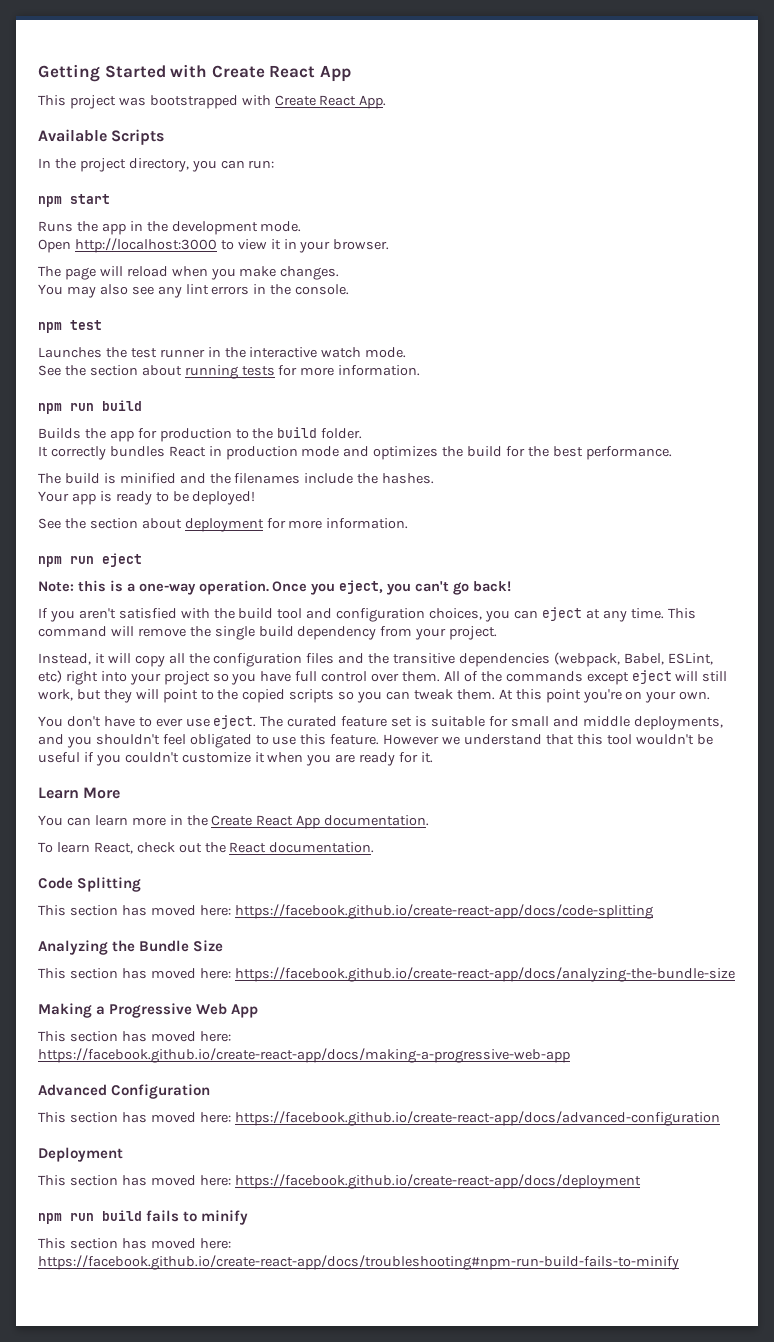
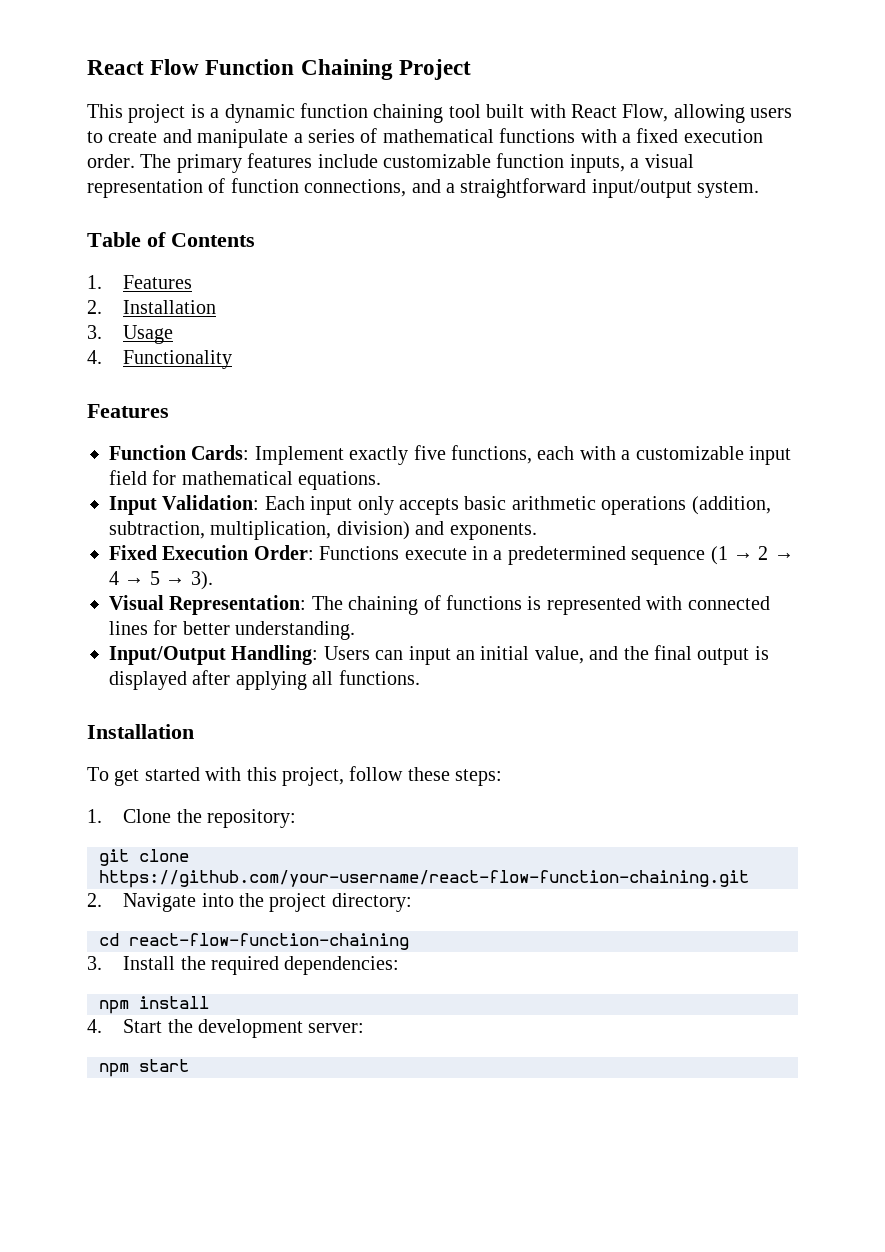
[38,64,351,82] [38,95,387,109] [38,129,165,145] [38,158,275,172] [38,194,110,207] [38,221,302,235] [38,238,390,253] [38,266,340,280] [38,284,350,298] [38,320,102,333] [38,347,407,358] [38,365,421,379] [38,400,142,414] [38,427,363,442] [38,446,672,460] [38,473,435,484] [38,491,256,505] [38,518,409,532] [38,553,142,567] [38,580,511,595] [38,607,696,622] [38,626,498,640] [38,652,713,667] [38,670,728,685] [38,689,711,703] [38,715,723,730] [38,734,713,748] [38,752,434,766] [38,787,121,799] [38,815,430,829] [38,842,375,854] [38,877,142,892] [38,904,653,919] [38,940,224,955] [38,967,735,982] [38,1003,259,1018] [38,1031,231,1042] [38,1048,570,1063] [38,1084,211,1099] [38,1111,720,1126] [38,1147,123,1162] [38,1174,641,1189] [38,1210,249,1225] [38,1238,231,1249] [38,1255,679,1270] Getting Started with Create React App // This project was bootstrapped with Create React App. // Available Scripts // In the project directory, you can run: // npm start // Runs the app in the development mode. // Open http://localhost:3000 to view it in your browser. // The page will reload when you make changes. // You may also see any lint errors in the console. // npm test // Launches the test runner in the interactive watch mode. // See the section about running tests for more information. // npm run build // Builds the app for production to the build folder. // It correctly bundles React in production mode and optimizes the build for the best performance. // The build is minified and the filenames include the hashes. // Your app is ready to be deployed! // See the section about deployment for more information. // npm run eject // Note: this is a one-way operation. Once you eject, you can't go back! // If you aren't satisfied with the build tool and configuration choices, you can eject at any time. This command will remove the single build dependency from your project. // Instead, it will copy all the configuration files and the transitive dependencies (webpack, Babel, ESLint, etc) right into your project so you have full control over them. All of the commands except eject will still work, but they will point to the copied scripts so you can tweak them. At this point you're on your own. // You don't have to ever use eject. The curated feature set is suitable for small and middle deployments, and you shouldn't feel obligated to use this feature. However we understand that this tool wouldn't be useful if you couldn't customize it when you are ready for it. // Learn More // You can learn more in the Create React App documentation. // To learn React, check out the React documentation. // Code Splitting // This section has moved here: https://facebook.github.io/create-react-app/docs/code-splitting // Analyzing the Bundle Size // This section has moved here: https://facebook.github.io/create-react-app/docs/analyzing-the-bundle-size // Making a Progressive Web App // This section has moved here: https://facebook.github.io/create-react-app/docs/making-a-progressive-web-app // Advanced Configuration // This section has moved here: https://facebook.github.io/create-react-app/docs/advanced-configuration // Deployment // This section has moved here: https://facebook.github.io/create-react-app/docs/deployment // npm run build fails to minify // This section has moved here: https://facebook.github.io/create-react-app/docs/troubleshooting#npm-run-build-fails-to-minify -> [87,59,471,80] [87,103,793,123] [87,128,763,148] [87,153,694,173] [87,178,760,198] [87,232,255,247] [87,275,193,289] [87,300,217,314] [87,325,174,344] [87,350,233,369] [87,404,169,418] [109,445,791,465] [109,470,382,490] [109,495,771,515] [109,521,537,540] [109,545,794,565] [109,571,213,590] [109,595,770,615] [109,620,356,640] [109,645,769,665] [109,670,420,690] [87,724,194,739] [87,766,503,786] [87,809,296,828] [99,849,189,866] [99,870,749,888] [87,893,412,912] [99,933,409,950] [87,956,400,975] [99,996,209,1014] [87,1019,365,1038] [99,1059,189,1077] React Flow Function Chaining Project // This project is a dynamic function chaining tool built with React Flow, allowing users to create and manipulate a series of mathematical functions with a fixed execution order. The primary features include customizable function inputs, a visual representation of function connections, and a straightforward input/output system. // Table of Contents // 1. Features // 2. Installation // 3. Usage // 4. Functionality // Features // Function Cards: Implement exactly five functions, each with a customizable input field for mathematical equations. // Input Validation: Each input only accepts basic arithmetic operations (addition, subtraction, multiplication, division) and exponents. // Fixed Execution Order: Functions execute in a predetermined sequence (1 → 2 → 4 → 5 → 3). // Visual Representation: The chaining of functions is represented with connected lines for better understanding. // Input/Output Handling: Users can input an initial value, and the final output is displayed after applying all functions. // Installation // To get started with this project, follow these steps: // 1. Clone the repository: // git clone https://github.com/your-username/react-flow-function-chaining.git // 2. Navigate into the project directory: // cd react-flow-function-chaining // 3. Install the required dependencies: // npm install // 4. Start the development server: // npm start

